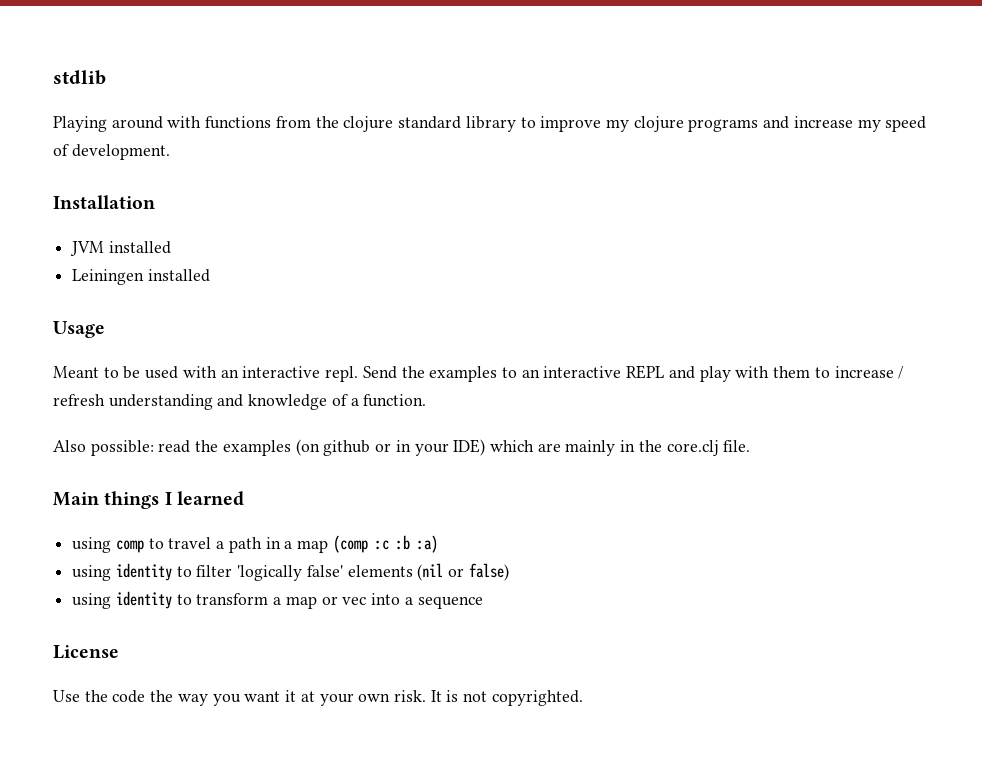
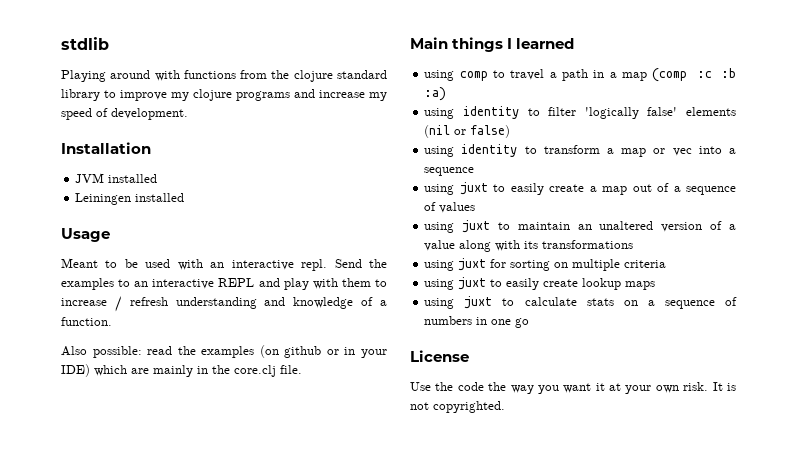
(483, 602) none -> [424,182,736,195] [424,202,476,213] [424,220,736,233] [424,240,634,252] [424,258,667,271] [424,277,656,290] [424,296,737,309] [424,316,530,328] // using juxt to easily create a map out of a sequence of values // using juxt to maintain an unaltered version of a value along with its transformations // using juxt for sorting on multiple criteria // using juxt to easily create lookup maps // using juxt to calculate stats on a sequence of numbers in one go

